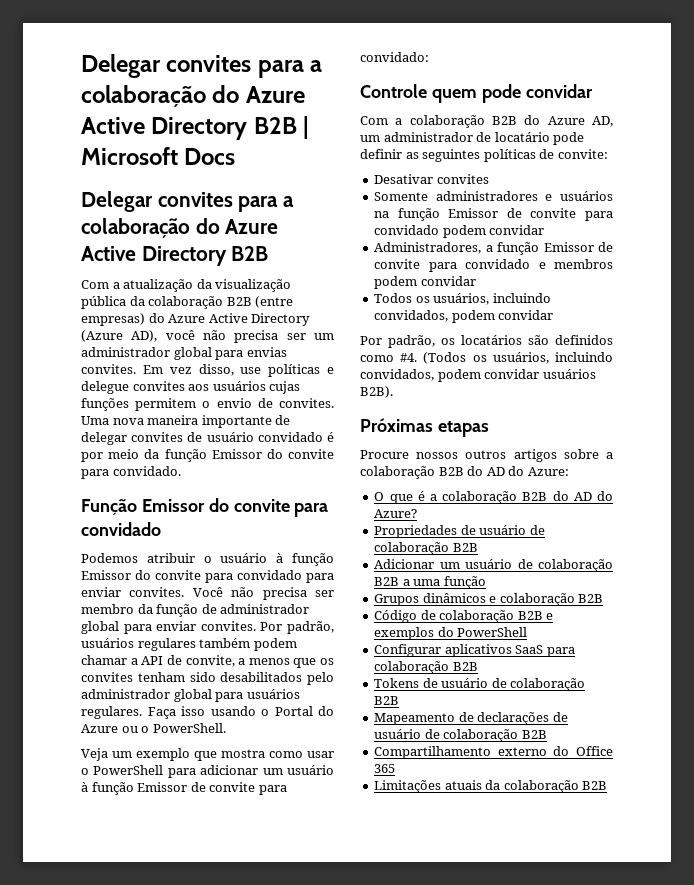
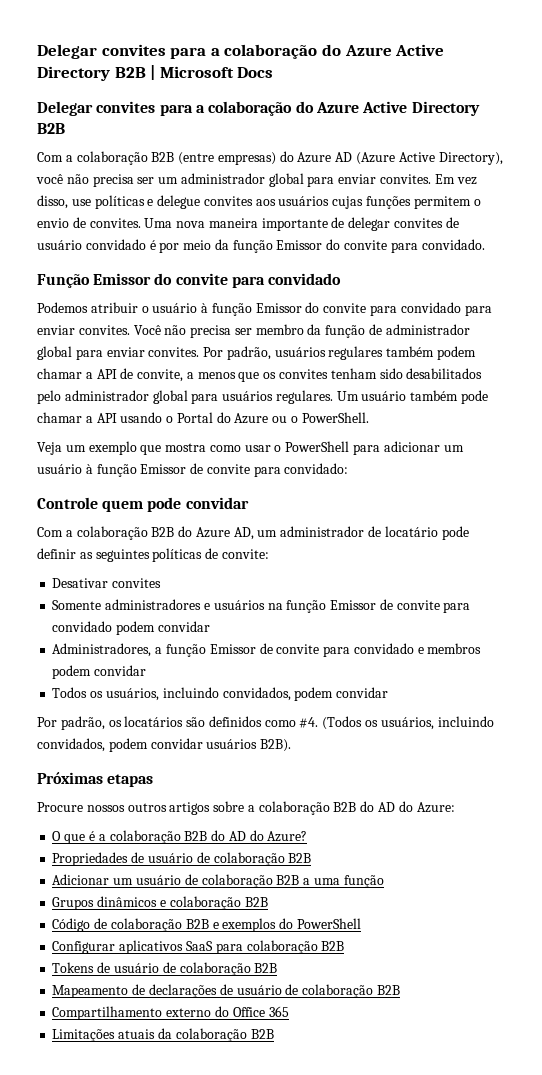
[123,279,292,292] [81,296,145,309] atualização da visualização pública da -> (73, 158) none
[208,313,311,326] [81,330,158,342] Active Directory (Azure AD), -> [335,152,503,165] AD (Azure Active Directory),
[246,347,287,357] envias -> [338,174,377,184] enviar
[147,706,205,719] Faça isso -> [336,390,489,404] [37,412,117,423] Um usuário também pode chamar a API

